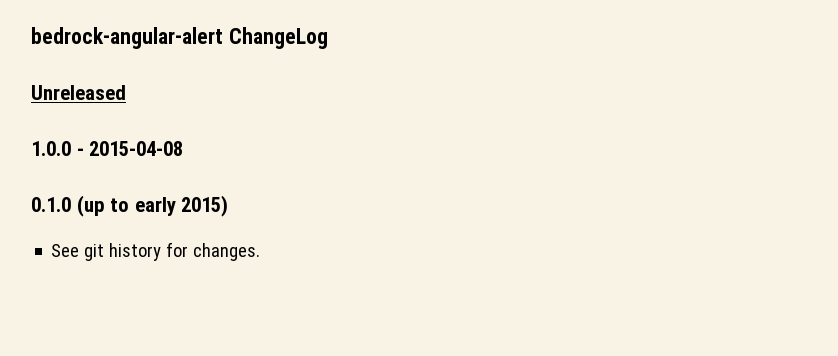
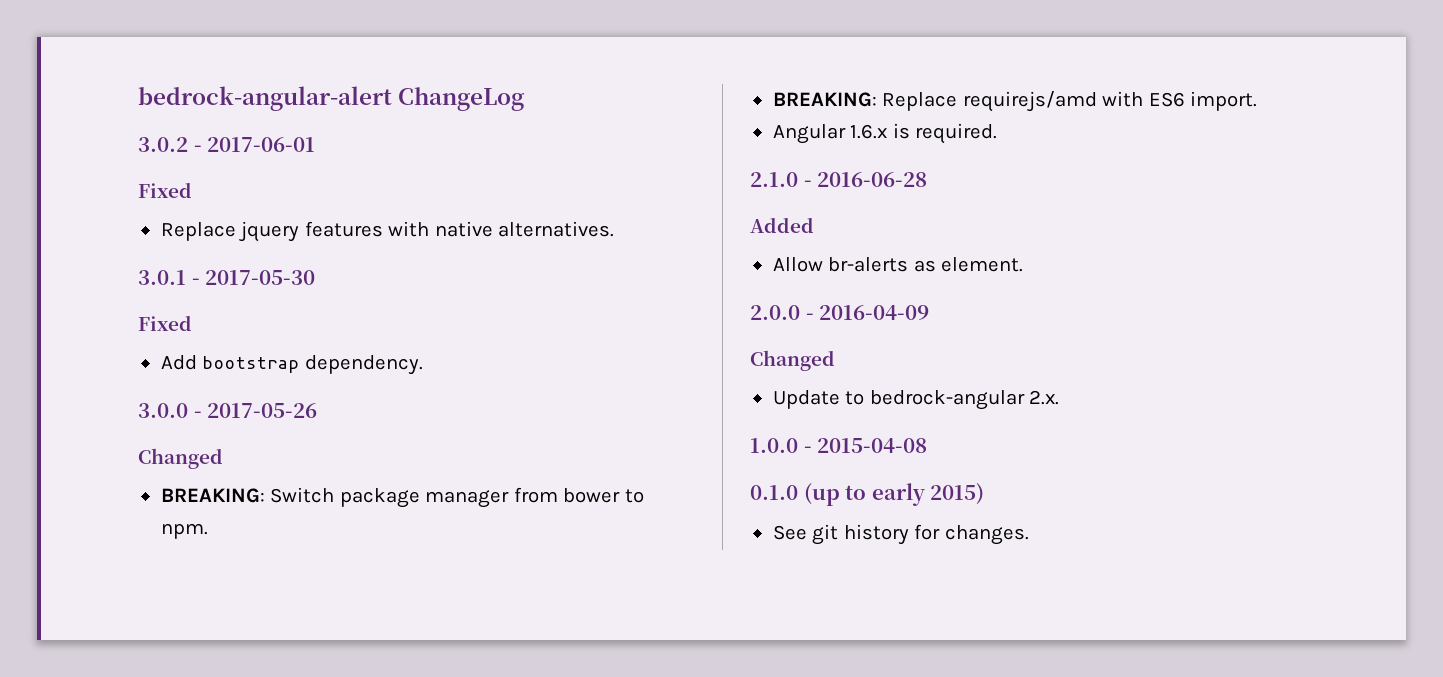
[31,85,126,100] Unreleased -> [138,137,316,152] [138,182,192,198] [160,221,615,242] [138,270,316,285] [138,315,192,331] [160,355,423,375] [138,403,318,418] [138,448,223,469] [160,487,644,508] [160,523,208,539] [772,91,1258,112] [772,123,998,144] [750,172,928,187] [750,217,814,233] [772,257,1024,272] [750,305,930,320] [750,350,835,371] [772,390,1060,410] 3.0.2 - 2017-06-01 // Fixed // Replace jquery features with native alternatives. // 3.0.1 - 2017-05-30 // Fixed // Add bootstrap dependency. // 3.0.0 - 2017-05-26 // Changed // BREAKING: Switch package manager from bower to npm. // BREAKING: Replace requirejs/amd with ES6 import. // Angular 1.6.x is required. // 2.1.0 - 2016-06-28 // Added // Allow br-alerts as element. // 2.0.0 - 2016-04-09 // Changed // Update to bedrock-angular 2.x.

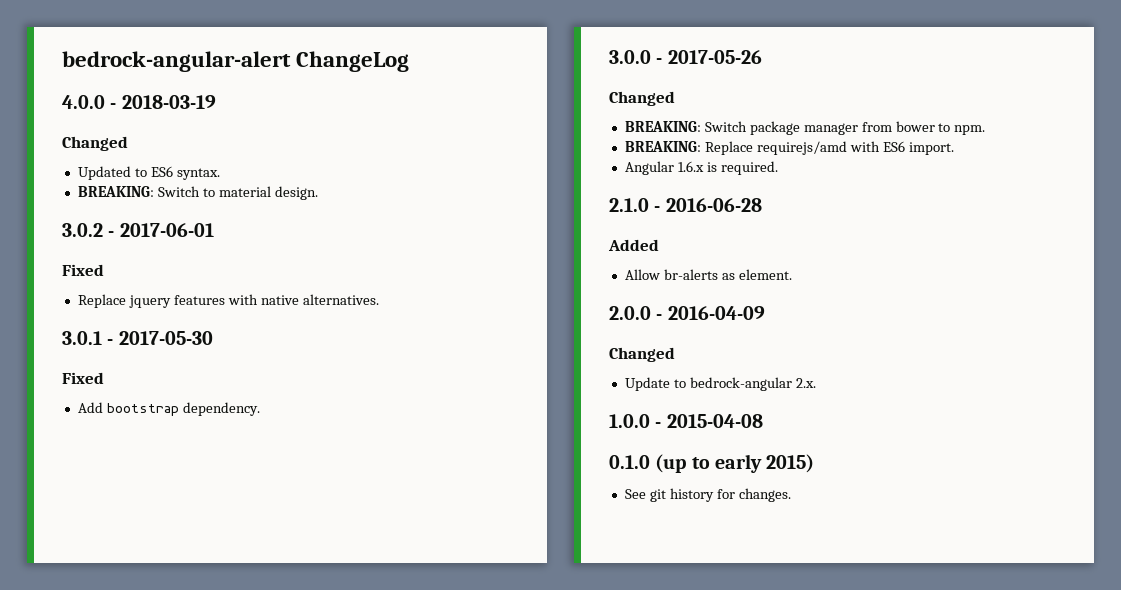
(525, 99) none -> [62,95,216,109] [62,136,128,151] [77,166,220,180] [77,186,318,200] // 4.0.0 - 2018-03-19 // Changed // Updated to ES6 syntax. // BREAKING: Switch to material design.

